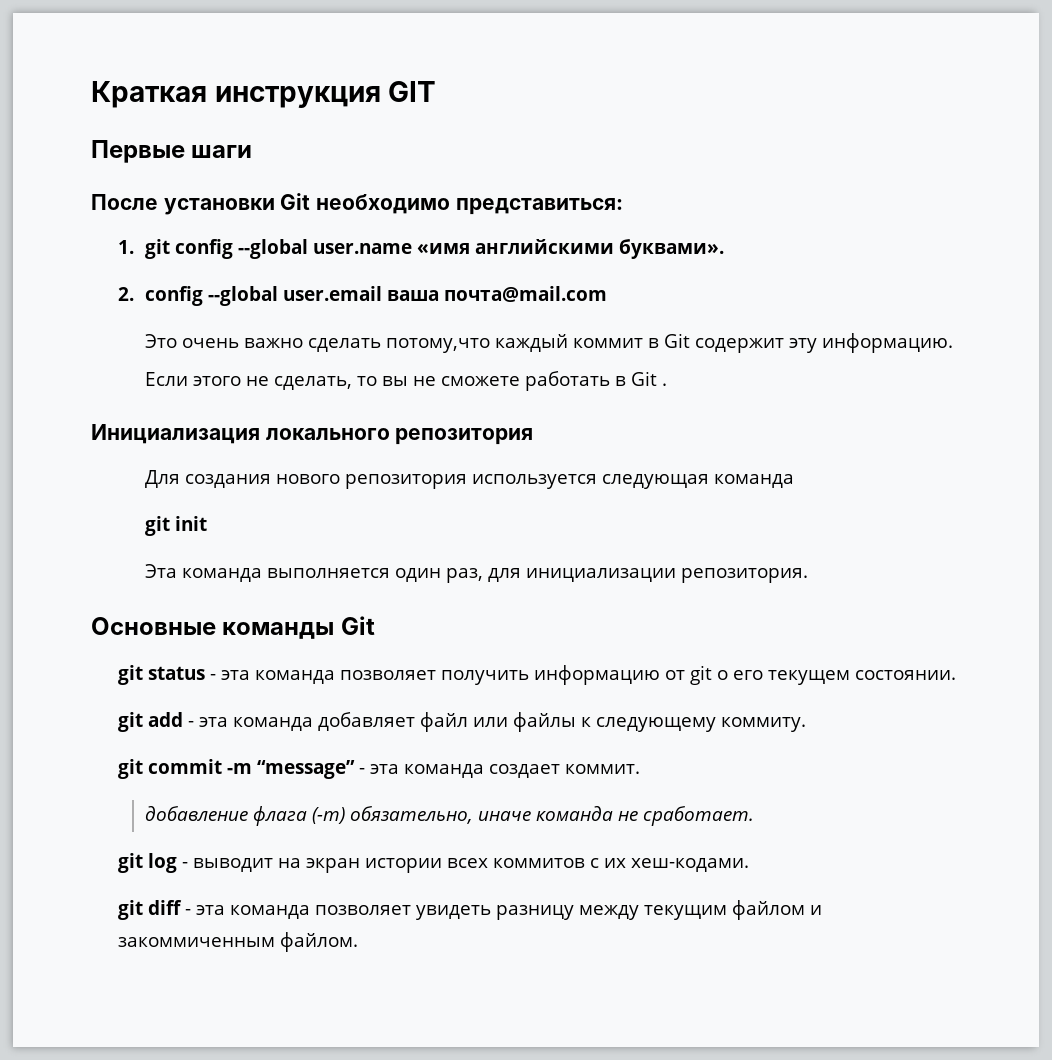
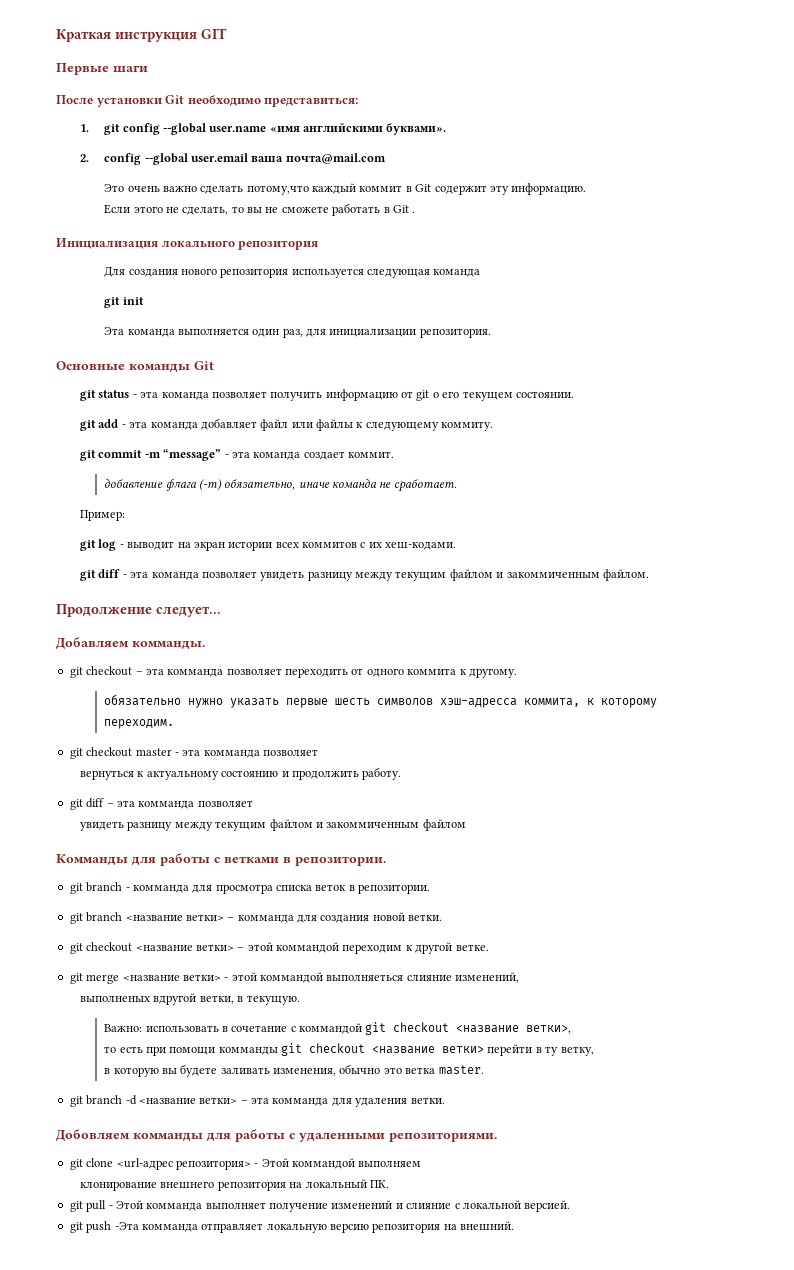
(754, 816) none -> [80,510,126,521] // Пример:
(358, 942) none -> [56,604,221,617] [56,637,205,650] [69,666,517,678] [104,694,658,708] [104,719,175,729] [69,747,318,759] [80,767,402,780] [69,798,253,810] [80,819,466,831] [56,853,386,866] [69,882,431,894] [69,912,443,924] [69,942,489,954] [69,972,520,984] [80,993,300,1005] [104,1022,572,1035] [104,1043,594,1056] [104,1064,484,1077] [69,1095,445,1107] [56,1129,497,1142] [69,1158,422,1170] [80,1179,389,1191] [69,1200,571,1212] [69,1221,515,1233] // Продолжение следует... // Добавляем комманды. // git checkout – эта комманда позволяет переходить от одного коммита к другому. // обязательно нужно указать первые шесть символов хэш-адресса коммита, к которому переходим. // git checkout master - эта комманда позволяет // вернуться к актуальному состоянию и продолжить работу. // git diff – эта комманда позволяет // увидеть разницу между текущим файлом и закоммиченным файлом // Комманды для работы с ветками в репозитории. // git branch - комманда для просмотра списка веток в репозитории. // git branch <название ветки> – комманда для создания новой ветки. // git checkout <название ветки> – этой коммандой переходим к другой ветке. // git merge <название ветки> - этой коммандой выполняеться слияние изменений, // выполненых вдругой ветки, в текущую. // Важно: использовать в сочетание с коммандой git checkout <название ветки>, // то есть при помощи комманды git checkout <название ветки> перейти в ту ветку, // в которую вы будете заливать изменения, обычно это ветка master. // git branch -d <название ветки> – эта комманда для удаления ветки. // Добовляем комманды для работы с удаленными репозиториями. // git clone <url-адрес репозитория> - Этой коммандой выполняем // клонирование внешнего репозитория на локальный ПК. // git pull - Этой комманда выполняет получение изменений и слияние с локальной версией. // git push -Эта комманда отправляет локальную версию репозитория на внешний.

